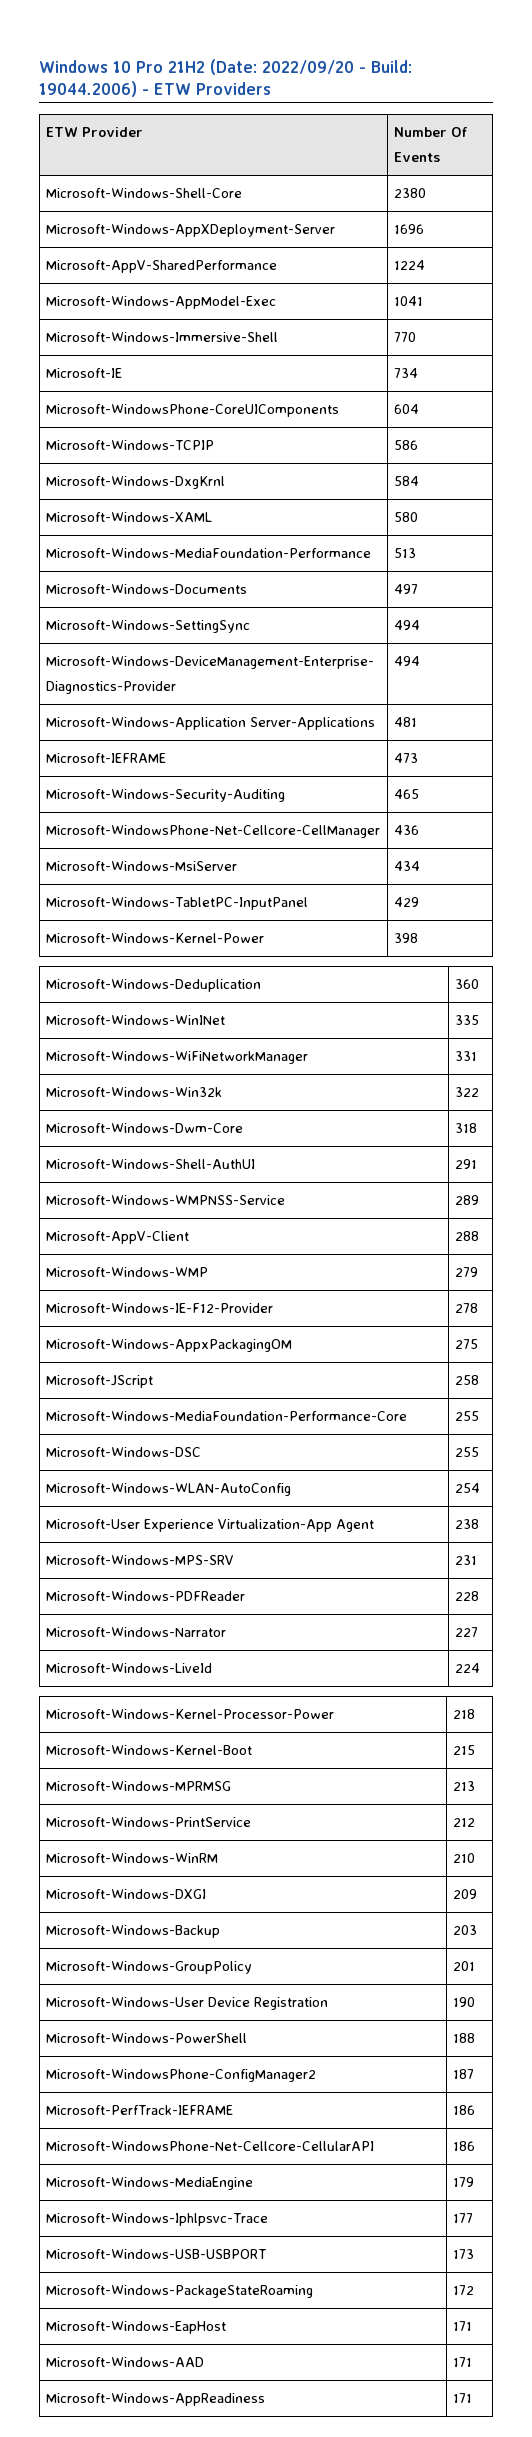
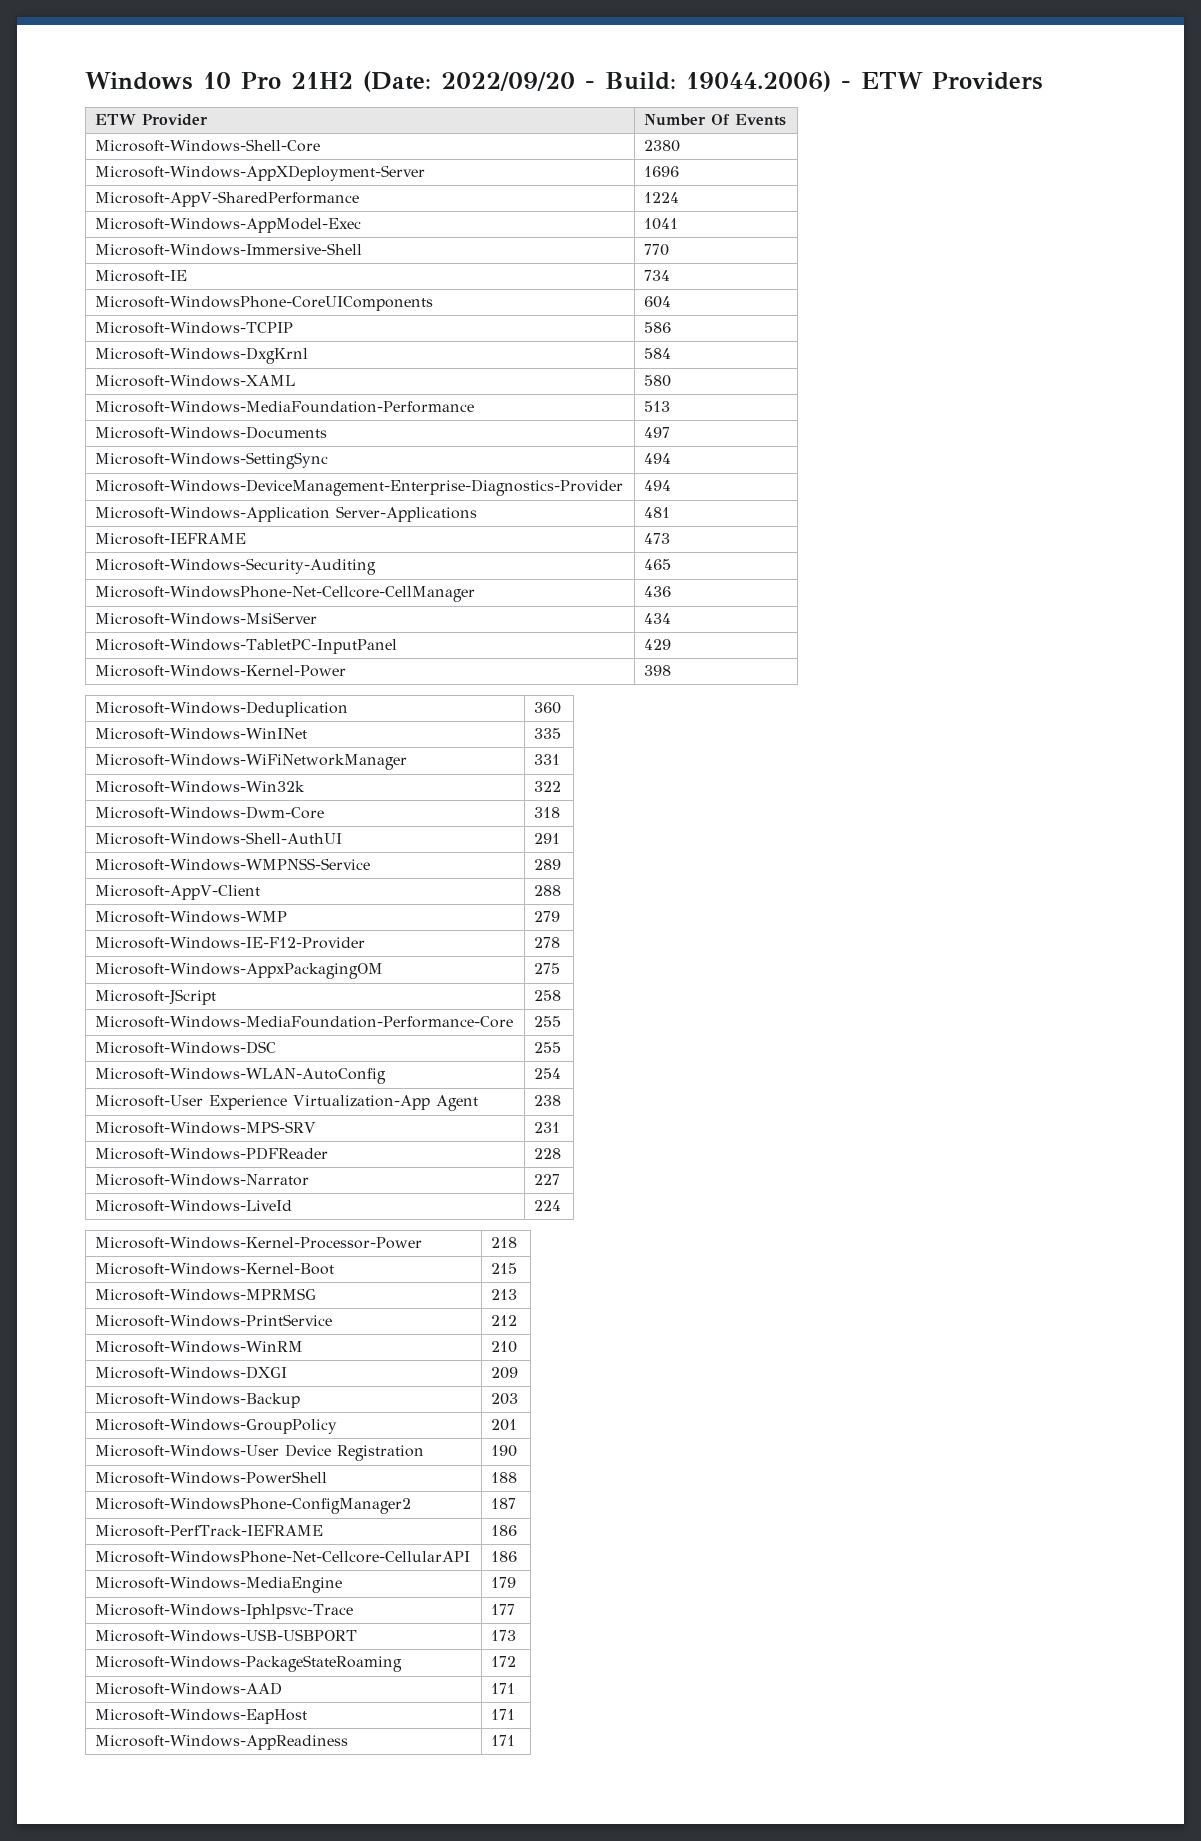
[45,2321,226,2334] [452,2321,472,2331] [45,2357,204,2367] Microsoft-Windows-EapHost | 171 // Microsoft-Windows-AAD -> [95,1682,283,1695] [491,1683,516,1694] [95,1709,308,1724] Microsoft-Windows-AAD | 171 // Microsoft-Windows-EapHost

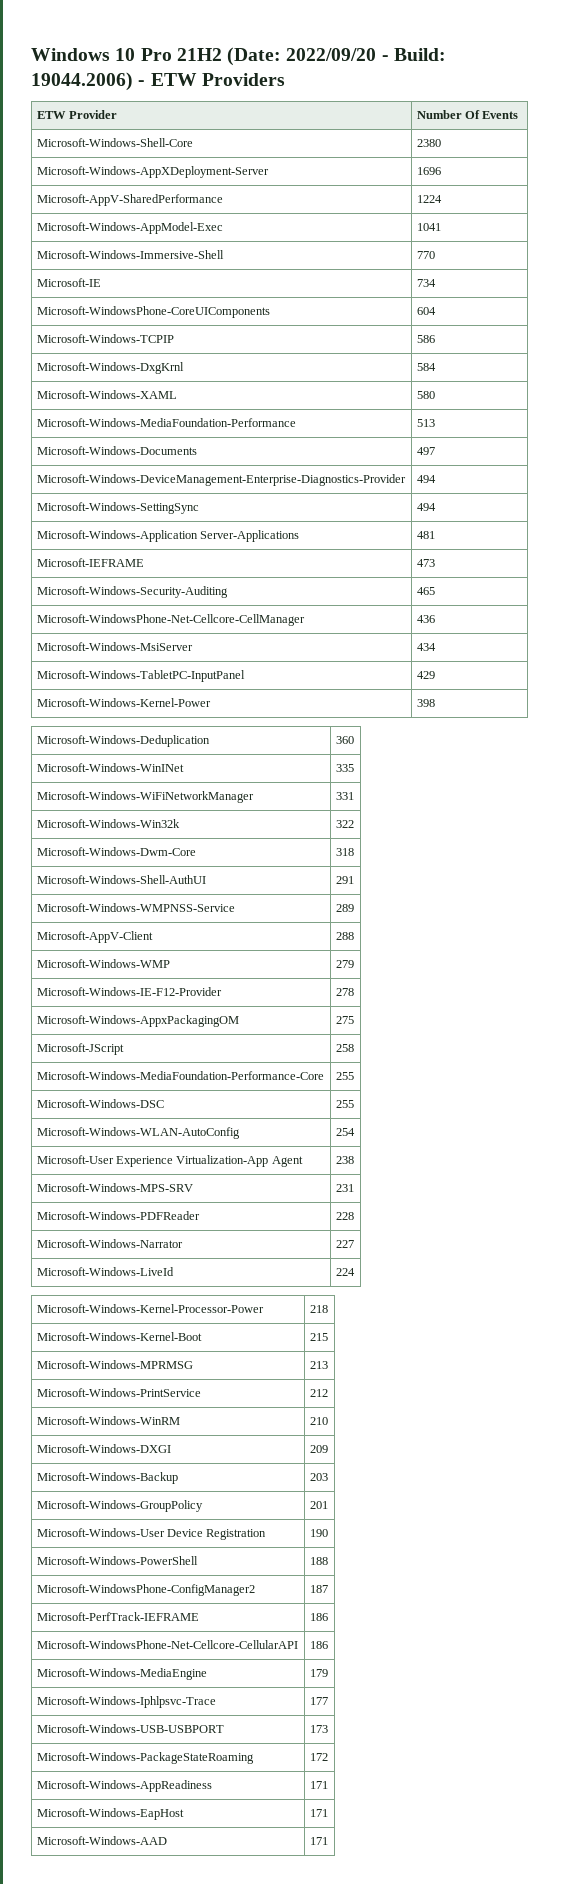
[95,452,329,469] [644,453,672,464] [95,479,624,496] Microsoft-Windows-SettingSync | 494 // Microsoft-Windows-DeviceManagement-Enterprise-Diagnostics-Provider -> [36,474,406,486] [416,475,436,483] [36,502,199,514] Microsoft-Windows-DeviceManagement-Enterprise-Diagnostics-Provider | 494 // Microsoft-Windows-SettingSync
[95,1682,283,1695] Microsoft-Windows-AAD -> [36,1780,212,1792] Microsoft-Windows-AppReadiness
[95,1735,349,1750] Microsoft-Windows-AppReadiness -> [36,1836,167,1845] Microsoft-Windows-AAD

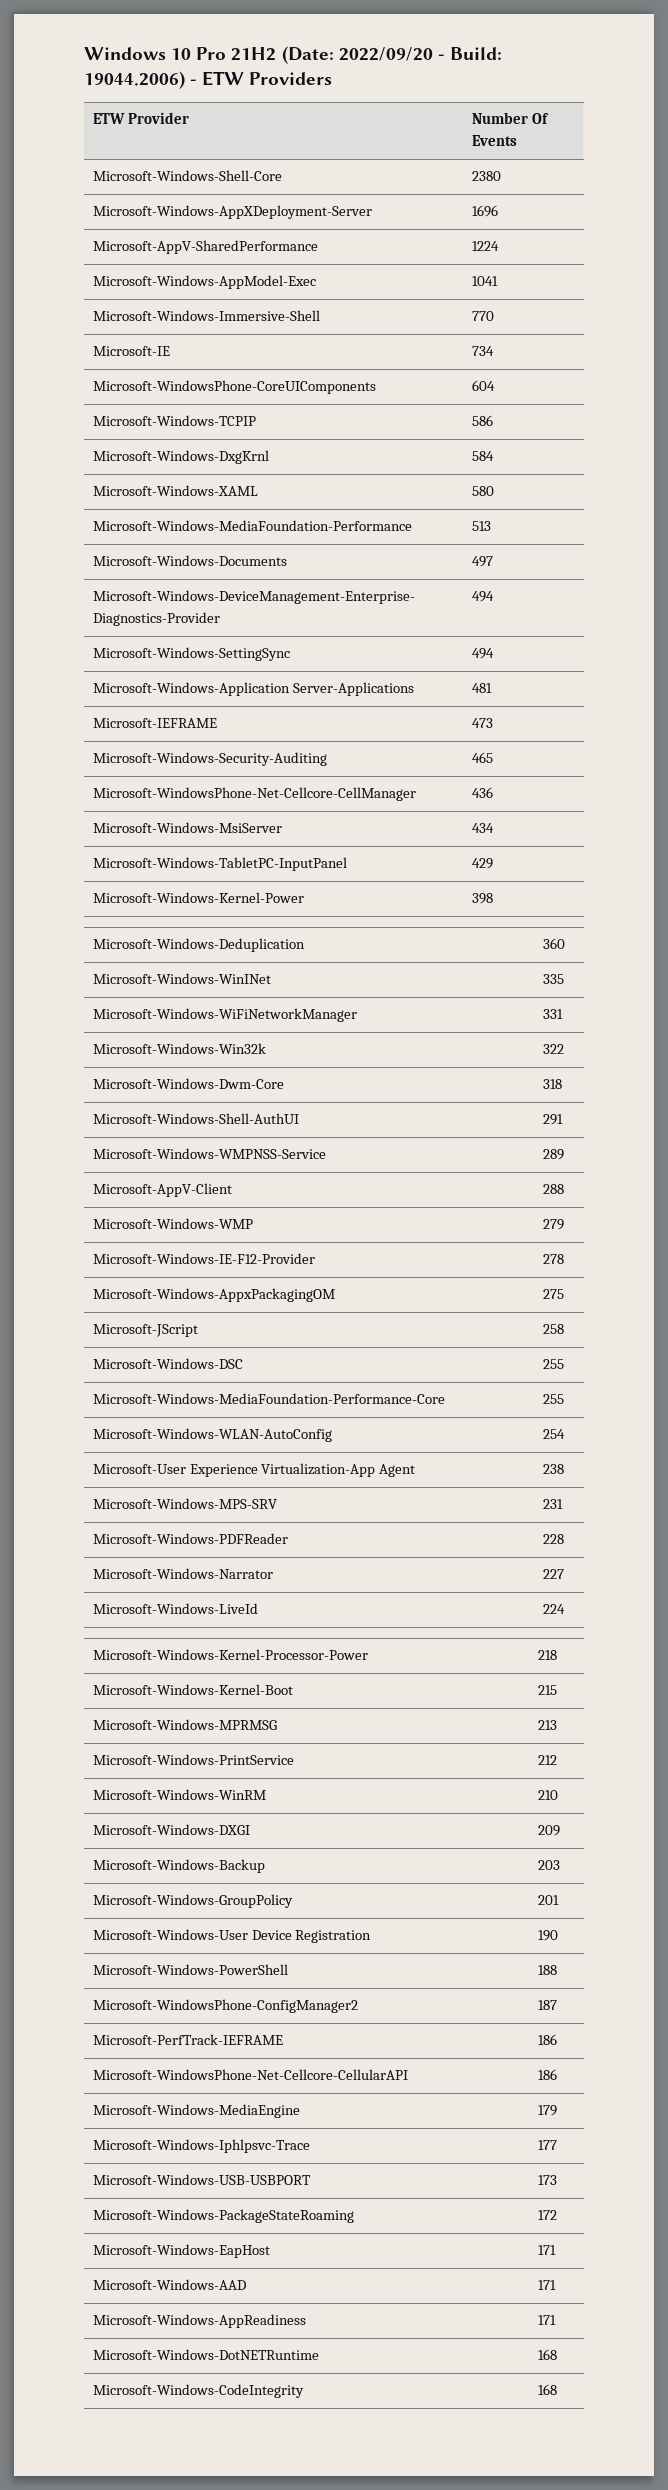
[36,1071,324,1080] [335,1072,354,1080] [36,1099,164,1108] Microsoft-Windows-MediaFoundation-Performance-Core | 255 // Microsoft-Windows-DSC -> [92,1358,243,1369] [542,1359,564,1369] [92,1393,445,1404] Microsoft-Windows-DSC | 255 // Microsoft-Windows-MediaFoundation-Performance-Core
[36,1780,212,1792] [309,1781,328,1789] // Microsoft-Windows-AppReadiness | 171 -> (557, 2215) none
(328, 1841) none -> [92,2314,306,2328] [537,2315,556,2325] [92,2349,319,2360] [537,2349,557,2360] [92,2384,304,2398] [537,2384,557,2395] // Microsoft-Windows-AppReadiness | 171 // Microsoft-Windows-DotNETRuntime | 168 // Microsoft-Windows-CodeIntegrity | 168

